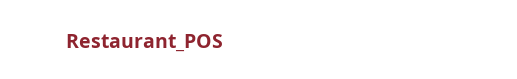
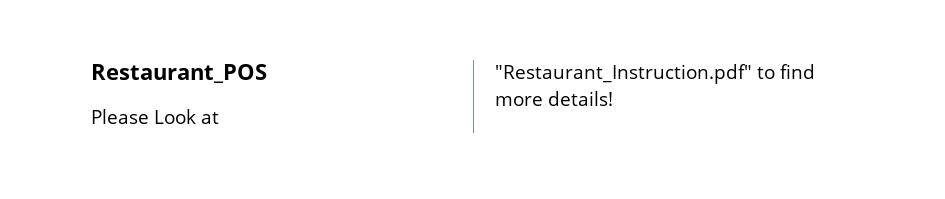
(223, 43) none -> [91,109,219,124] [495,64,816,84] [495,91,613,106] // Please Look at "Restaurant_Instruction.pdf" to find more details!

